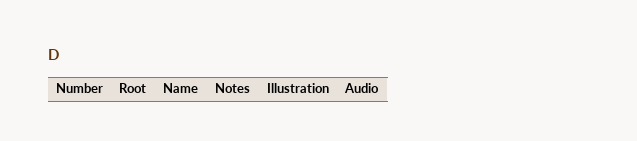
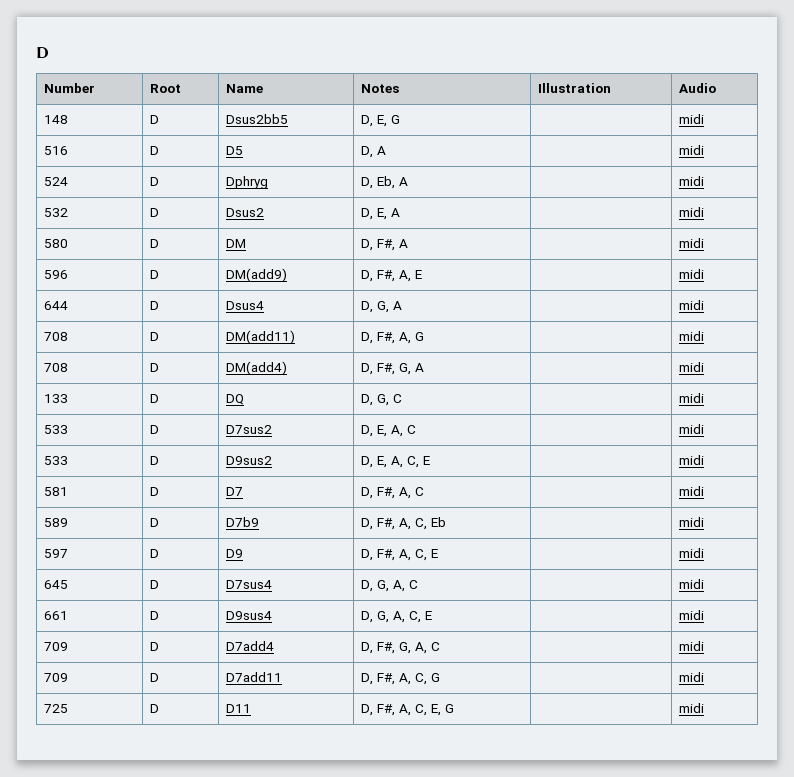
(379, 88) none -> [44,115,69,124] [150,115,160,124] [226,114,289,124] [361,115,401,127] [679,114,705,124] [44,146,69,155] [150,146,160,155] [226,146,244,155] [361,146,387,158] [679,145,705,155] [44,177,69,186] [150,177,160,186] [226,176,269,189] [361,176,409,189] [679,176,705,186] [44,208,69,217] [150,208,160,217] [226,208,265,217] [361,208,401,220] [679,207,705,217] [44,239,69,248] [150,239,160,248] [226,239,247,248] [361,239,409,251] [679,238,705,248] [44,270,69,279] [150,270,160,279] [226,268,288,282] [361,270,423,282] [679,269,705,279] [44,301,69,310] [150,301,160,310] [226,301,265,310] [361,301,403,313] [679,300,705,310] [44,332,69,341] [150,332,160,341] [226,330,296,344] [361,332,425,344] [679,331,705,341] [44,363,69,372] [150,363,160,372] [226,361,288,375] [361,363,425,375] [679,362,705,372] [44,394,69,403] [150,394,160,403] [226,394,245,405] [361,394,403,406] [679,393,705,403] [44,425,69,434] [150,425,160,434] [226,425,273,434] [361,425,417,437] [679,424,705,434] [44,456,69,465] [150,456,160,465] [226,456,273,465] [361,456,431,468] [679,455,705,465] [44,487,69,496] [150,487,160,496] [226,487,244,496] [361,487,425,499] [679,486,705,496] [44,518,69,527] [150,518,160,527] [226,517,260,527] [361,517,447,530] [679,517,705,527] [44,549,69,558] [150,549,160,558] [226,549,244,558] [361,549,439,561] [679,548,705,558] [44,580,69,589] [150,580,160,589] [226,580,273,589] [361,580,419,592] [679,579,705,589] [44,611,69,620] [150,611,160,620] [226,611,273,620] [361,611,433,623] [679,610,705,620] [44,642,69,651] [150,642,160,651] [226,641,275,651] [361,642,441,654] [679,641,705,651] [44,673,69,682] [150,673,160,682] [226,672,283,682] [361,673,441,685] [679,672,705,682] [44,704,69,713] [150,704,160,713] [226,704,252,713] [361,704,455,716] [679,703,705,713] // 148 | D | Dsus2bb5 | D, E, G | | midi // 516 | D | D5 | D, A | | midi // 524 | D | Dphryg | D, Eb, A | | midi // 532 | D | Dsus2 | D, E, A | | midi // 580 | D | DM | D, F#, A | | midi // 596 | D | DM(add9) | D, F#, A, E | | midi // 644 | D | Dsus4 | D, G, A | | midi // 708 | D | DM(add11) | D, F#, A, G | | midi // 708 | D | DM(add4) | D, F#, G, A | | midi // 133 | D | DQ | D, G, C | | midi // 533 | D | D7sus2 | D, E, A, C | | midi // 533 | D | D9sus2 | D, E, A, C, E | | midi // 581 | D | D7 | D, F#, A, C | | midi // 589 | D | D7b9 | D, F#, A, C, Eb | | midi // 597 | D | D9 | D, F#, A, C, E | | midi // 645 | D | D7sus4 | D, G, A, C | | midi // 661 | D | D9sus4 | D, G, A, C, E | | midi // 709 | D | D7add4 | D, F#, G, A, C | | midi // 709 | D | D7add11 | D, F#, A, C, G | | midi // 725 | D | D11 | D, F#, A, C, E, G | | midi

